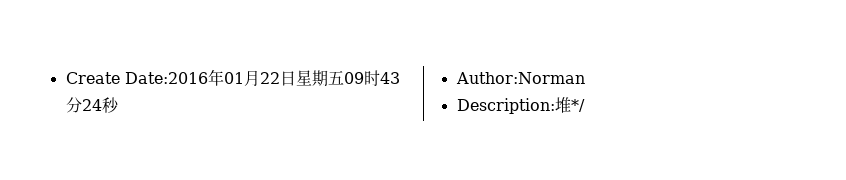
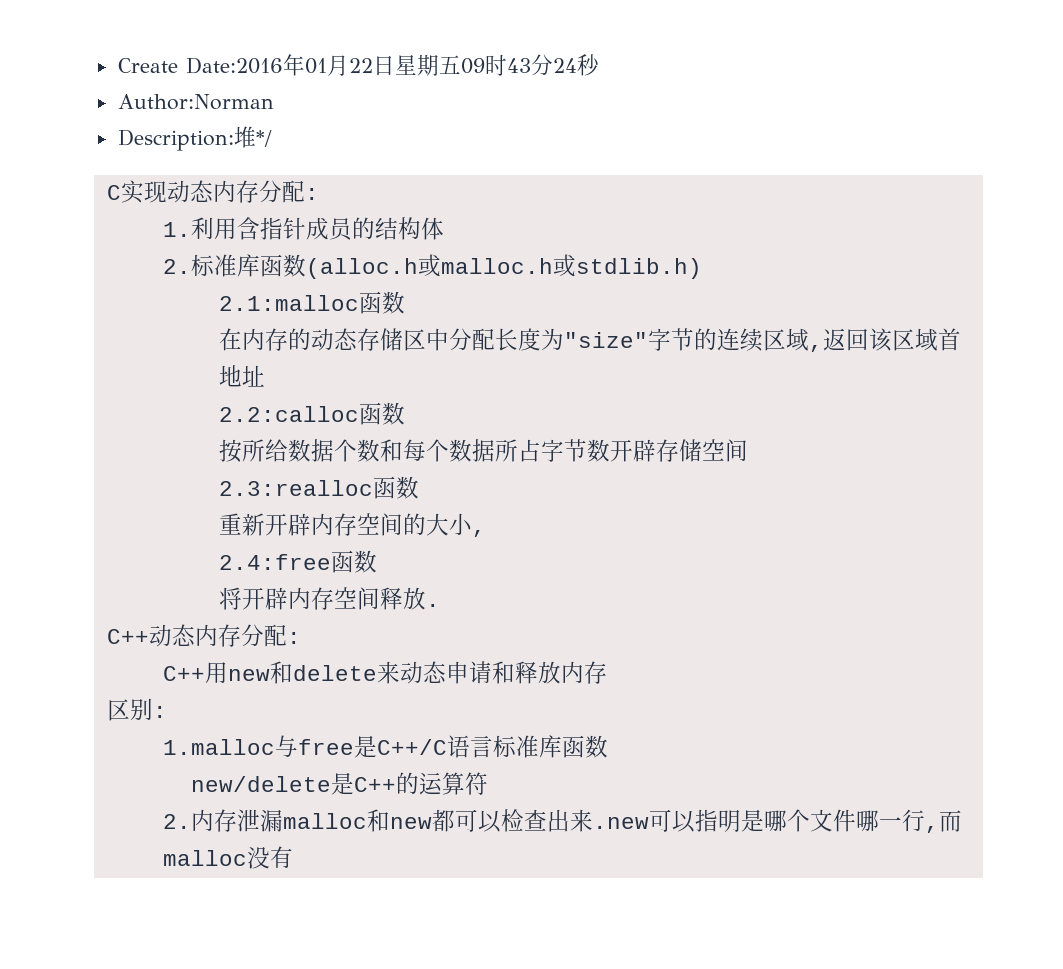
(585, 105) none -> [106,180,319,204] [162,217,444,241] [162,254,702,279] [218,291,405,314] [218,328,961,352] [218,365,265,387] [218,402,405,425] [218,439,748,463] [218,476,419,499] [218,513,486,537] [218,550,377,573] [218,587,440,610] [106,624,301,647] [162,661,607,684] [106,698,167,721] [162,735,608,758] [190,772,488,795] [162,809,962,833] [162,846,293,869] // C实现动态内存分配: // 1.利用含指针成员的结构体 // 2.标准库函数(alloc.h或malloc.h或stdlib.h) // 2.1:malloc函数 // 在内存的动态存储区中分配长度为"size"字节的连续区域,返回该区域首地址 // 2.2:calloc函数 // 按所给数据个数和每个数据所占字节数开辟存储空间 // 2.3:realloc函数 // 重新开辟内存空间的大小, // 2.4:free函数 // 将开辟内存空间释放. // C++动态内存分配: // C++用new和delete来动态申请和释放内存 // 区别: // 1.malloc与free是C++/C语言标准库函数 // new/delete是C++的运算符 // 2.内存泄漏malloc和new都可以检查出来.new可以指明是哪个文件哪一行,而malloc没有

